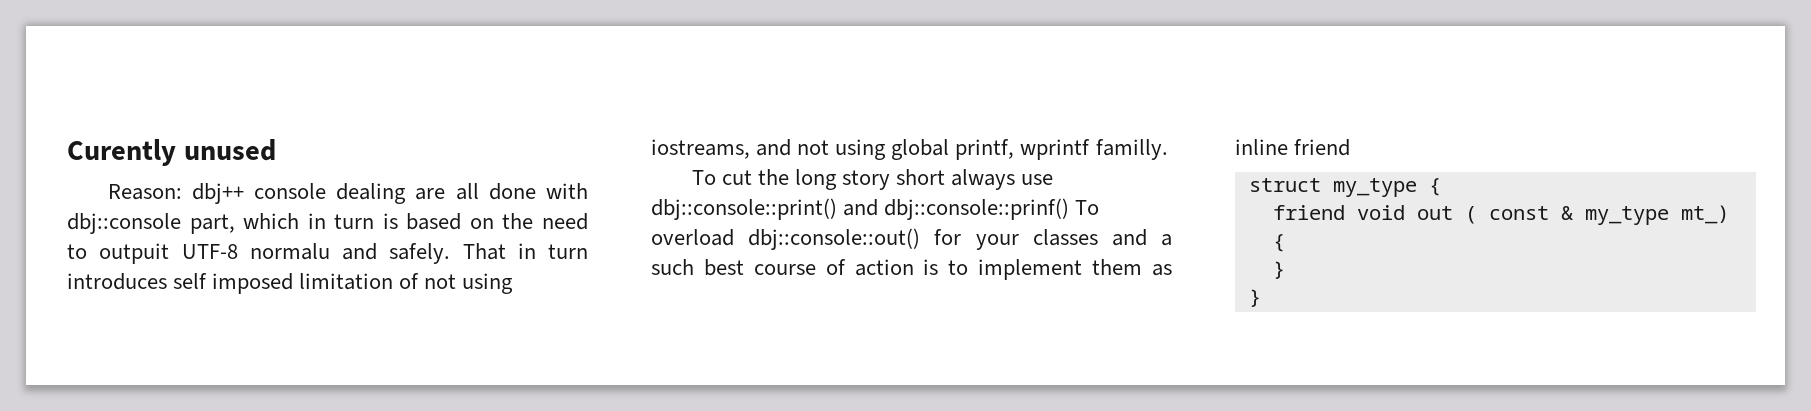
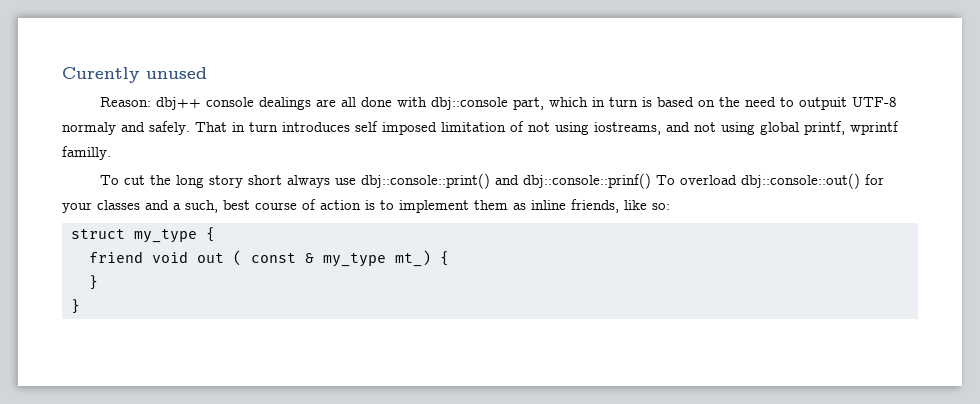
[336,183,407,204] dealing -> [258,97,311,110] dealings
[249,243,330,260] normalu -> [62,122,116,135] normaly
[651,259,694,275] such -> [185,200,218,213] such,
[1294,139,1351,156] friend -> [571,199,670,213] friends, like so:

